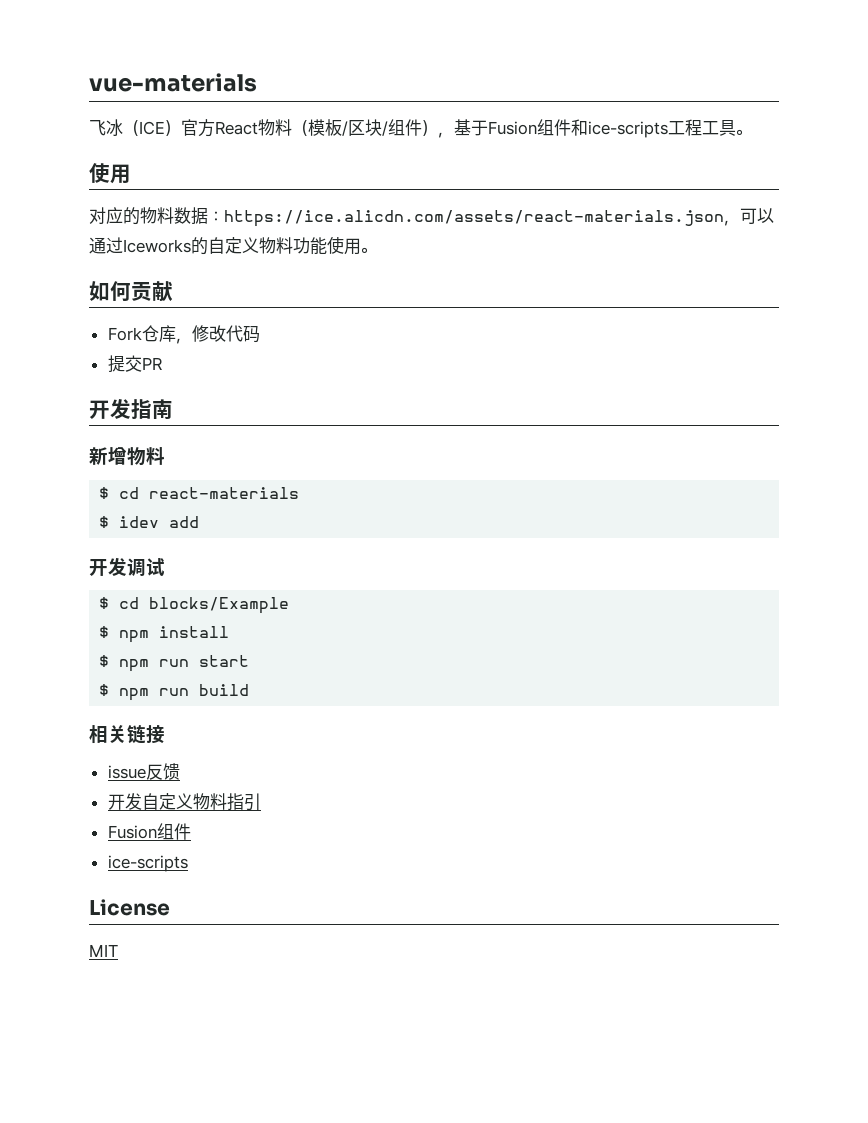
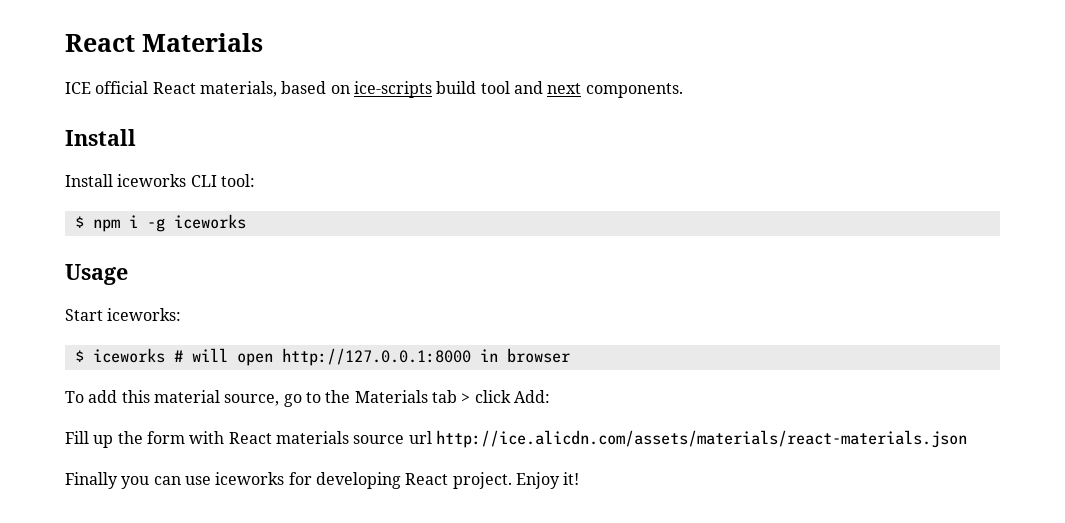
[89,73,257,92] [89,119,752,138] [89,163,131,184] [89,207,774,227] [89,236,377,255] [89,281,173,302] [107,325,260,344] [107,355,162,373] [89,399,173,419] [89,447,165,466] [99,487,300,499] [99,516,200,528] [89,557,165,577] [99,597,290,614] [99,626,230,643] [99,655,250,672] [99,684,250,701] [89,725,165,744] [107,763,180,780] [107,793,261,811] [107,823,191,840] [107,855,188,872] [89,899,170,916] [89,944,118,957] vue-materials // 飞冰（ICE）官方React物料（模板/区块/组件），基于Fusion组件和ice-scripts工程工具。 // 使用 // 对应的物料数据：https://ice.alicdn.com/assets/react-materials.json，可以通过Iceworks的自定义物料功能使用。 // 如何贡献 // Fork仓库，修改代码 // 提交PR // 开发指南 // 新增物料 // $ cd react-materials // $ idev add // 开发调试 // $ cd blocks/Example // $ npm install // $ npm run start // $ npm run build // 相关链接 // issue反馈 // 开发自定义物料指引 // Fusion组件 // ice-scripts // License // MIT -> [65,33,263,52] [65,81,683,98] [65,129,136,146] [65,174,255,187] [74,214,246,232] [65,264,128,285] [65,308,182,321] [74,348,570,366] [65,390,550,407] [65,430,967,448] [65,472,580,489] React Materials // ICE official React materials, based on ice-scripts build tool and next components. // Install // Install iceworks CLI tool: // $ npm i -g iceworks // Usage // Start iceworks: // $ iceworks # will open http://127.0.0.1:8000 in browser // To add this material source, go to the Materials tab > click Add: // Fill up the form with React materials source url http://ice.alicdn.com/assets/materials/react-materials.json // Finally you can use iceworks for developing React project. Enjoy it!

